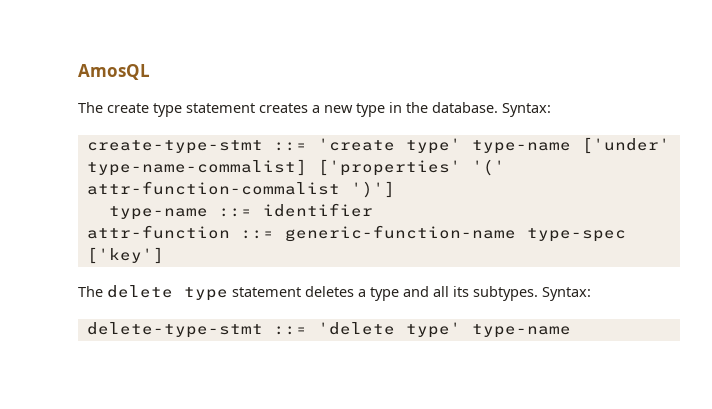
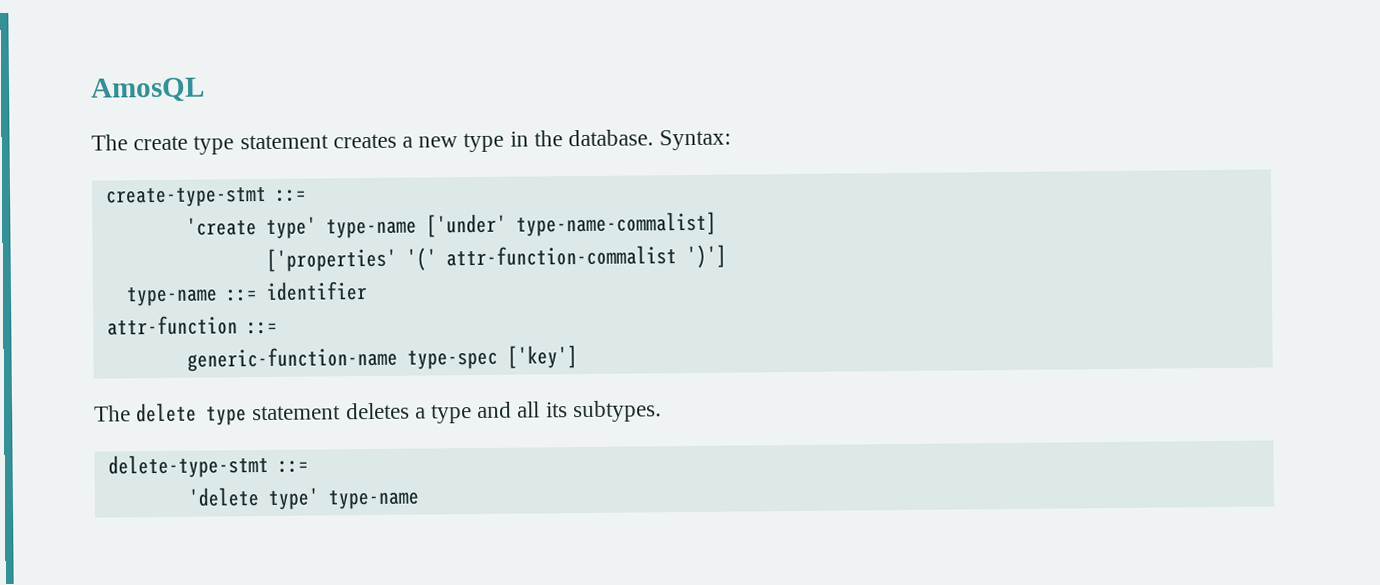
(307, 146) none -> (307, 195) //
(307, 167) none -> (717, 224) //
(274, 234) none -> (278, 328) //
[542,287,591,301] Syntax: -> (662, 411) none
(307, 330) none -> (309, 466) //

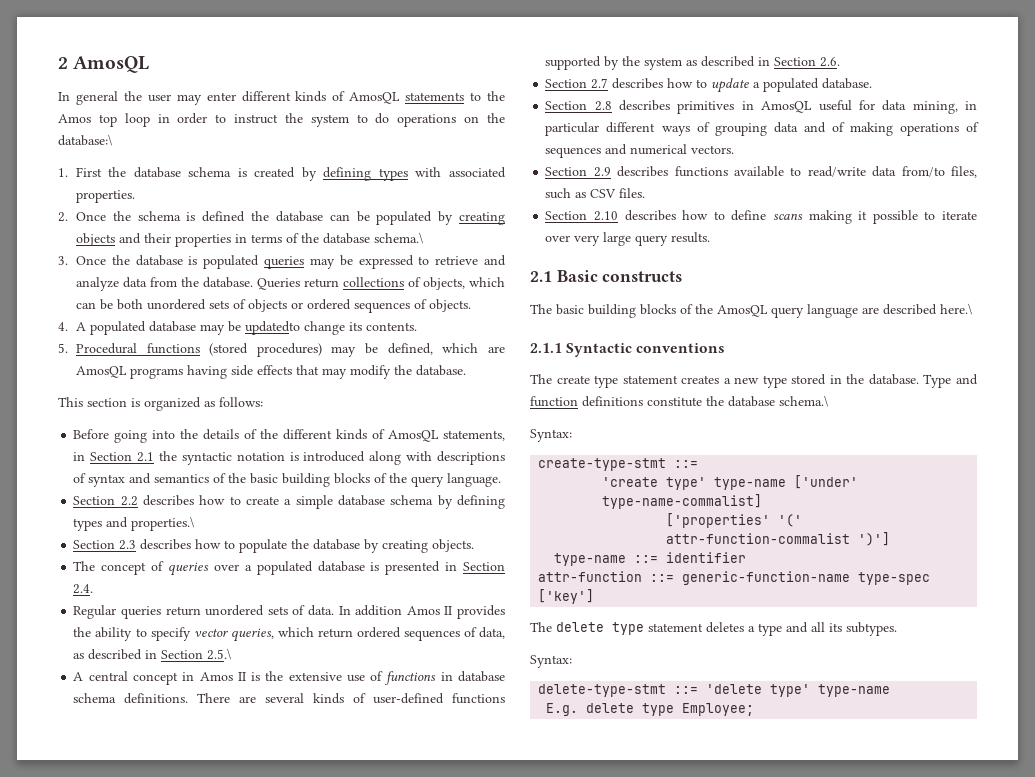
[90,77,205,103] AmosQL -> [58,56,150,73] [58,91,506,105] [58,113,506,127] [58,134,112,146] [58,167,506,181] [75,190,135,203] [58,211,506,225] [75,232,423,247] [58,255,507,269] [75,277,505,291] [75,299,471,313] [58,321,417,335] [58,343,505,357] [75,365,466,379] [58,397,263,411] [73,429,505,443] [73,451,506,465] [73,473,502,487] [73,495,505,509] [73,516,195,531] [73,539,475,553] [73,561,505,576] [73,584,94,594] [73,605,506,619] [73,627,506,642] [73,648,232,660] [73,671,506,685] [73,693,505,704] [545,56,841,70] [545,78,873,93] [545,100,978,114] [545,122,979,136] [545,144,735,158] [545,166,977,178] [545,188,646,199] [545,210,978,224] [545,232,711,246] [530,270,683,282] [530,303,972,318] [530,343,726,357] 2 AmosQL // In general the user may enter different kinds of AmosQL statements to the Amos top loop in order to instruct the system to do operations on the database:\ // 1. First the database schema is created by defining types with associated properties. // 2. Once the schema is defined the database can be populated by creating objects and their properties in terms of the database schema.\ // 3. Once the database is populated queries may be expressed to retrieve and analyze data from the database. Queries return collections of objects, which can be both unordered sets of objects or ordered sequences of objects. // 4. A populated database may be updatedto change its contents. // 5. Procedural functions (stored procedures) may be defined, which are AmosQL programs having side effects that may modify the database. // This section is organized as follows: // Before going into the details of the different kinds of AmosQL statements, in Section 2.1 the syntactic notation is introduced along with descriptions of syntax and semantics of the basic building blocks of the query language. // Section 2.2 describes how to create a simple database schema by defining types and properties.\ // Section 2.3 describes how to populate the database by creating objects. // The concept of queries over a populated database is presented in Section 2.4. // Regular queries return unordered sets of data. In addition Amos II provides the ability to specify vector queries, which return ordered sequences of data, as described in Section 2.5.\ // A central concept in Amos II is the extensive use of functions in database schema definitions. There are several kinds of user-defined functions supported by the system as described in Section 2.6. // Section 2.7 describes how to update a populated database. // Section 2.8 describes primitives in AmosQL useful for data mining, in particular different ways of grouping data and of making operations of sequences and numerical vectors. // Section 2.9 describes functions available to read/write data from/to files, such as CSV files. // Section 2.10 describes how to define scans making it possible to iterate over very large query results. // 2.1 Basic constructs // The basic building blocks of the AmosQL query language are described here.\ // 2.1.1 Syntactic conventions
(505, 142) none -> [791,374,827,385] stored
(655, 138) none -> [923,374,979,388] [530,395,828,407] Type and function definitions constitute the database schema.\ //
(278, 328) // -> (675, 578) none
(662, 411) none -> [530,655,572,668] // Syntax:
(309, 466) // -> (699, 690) none
(420, 499) none -> [546,703,755,716] // E.g. delete type Employee;

